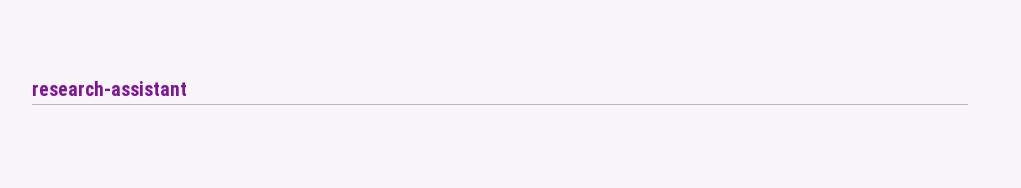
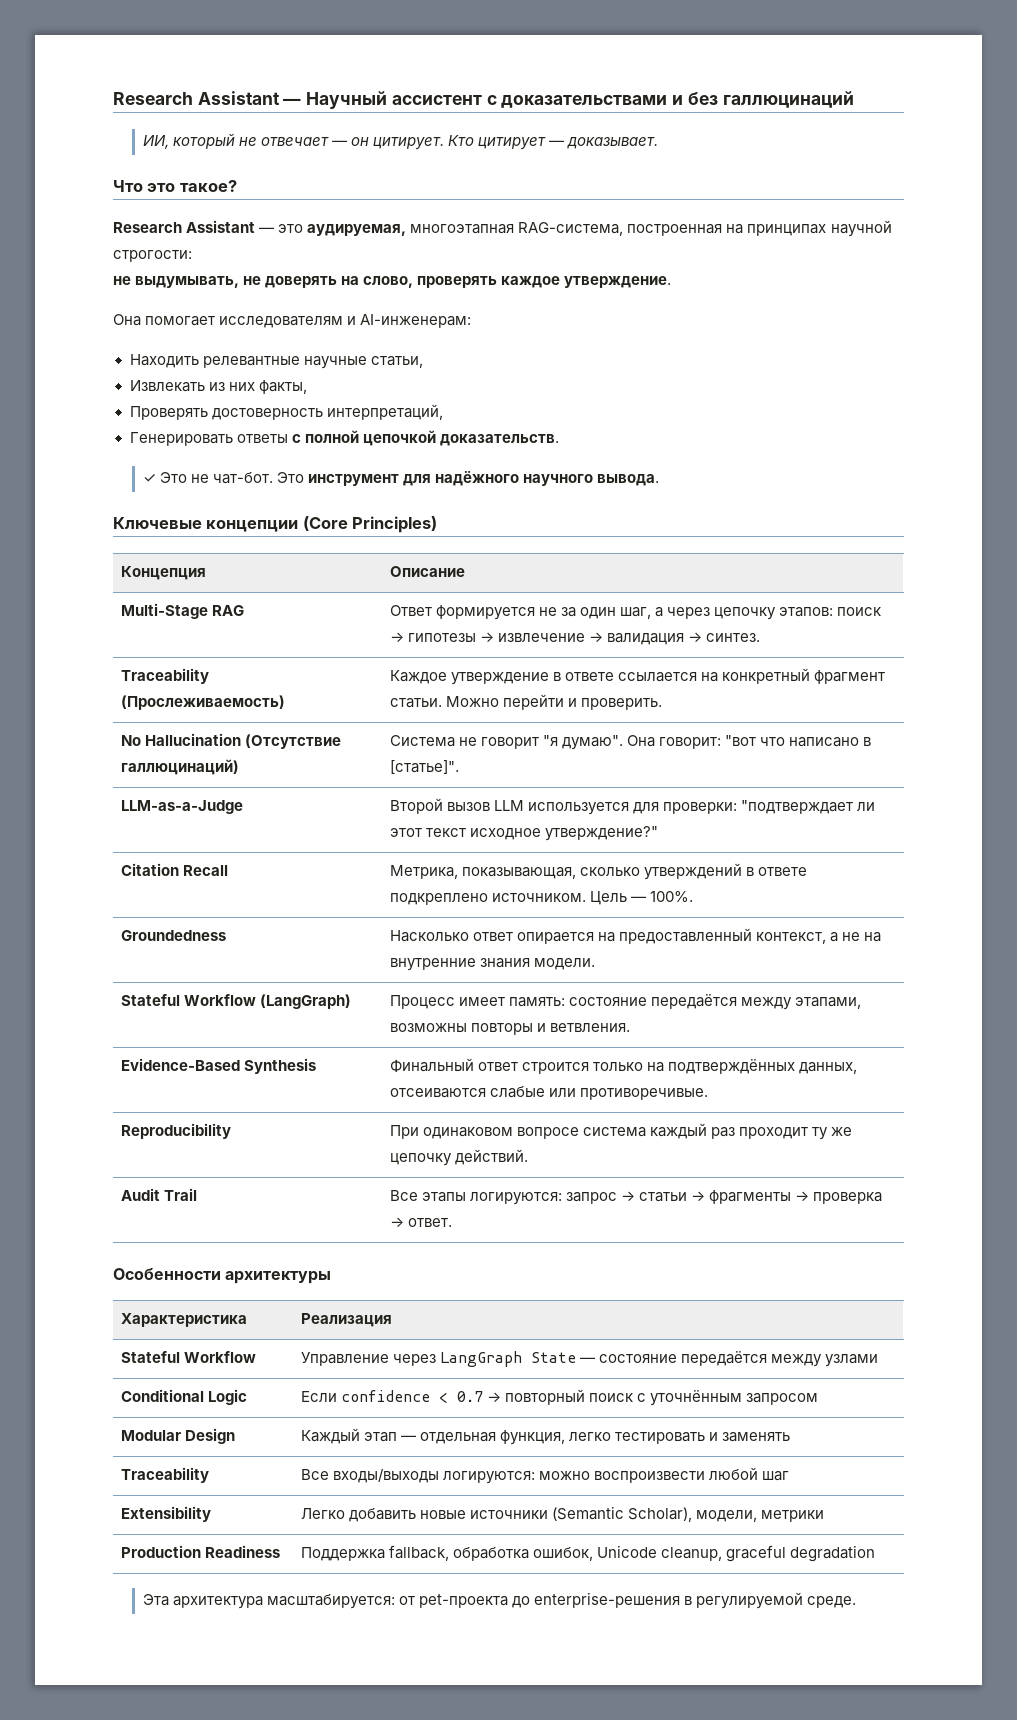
[32,81,187,96] research-assistant -> [113,91,854,109] [142,133,659,150] [113,180,237,192] [113,220,892,237] [113,250,192,262] [113,276,672,288] [113,314,472,328] [129,354,423,369] [129,380,307,394] [129,404,443,420] [129,430,559,446] [142,470,660,486] [113,516,438,533] [120,566,206,580] [389,566,465,577] [120,603,244,619] [389,605,882,620] [389,632,761,645] [120,668,209,684] [120,695,285,710] [389,668,886,685] [389,694,663,710] [120,733,342,749] [120,759,239,775] [389,735,872,750] [389,760,459,774] [120,800,243,814] [389,798,876,815] [389,826,659,841] [120,863,228,876] [389,863,808,880] [389,891,694,905] [120,930,226,941] [389,928,882,944] [389,958,596,971] [120,994,352,1009] [389,994,862,1010] [389,1023,631,1035] [120,1058,316,1074] [389,1058,858,1074] [389,1086,709,1100] [120,1123,231,1139] [389,1123,853,1140] [389,1149,528,1166] [120,1188,197,1201] [389,1190,883,1205] [389,1217,452,1227] [113,1268,332,1284] [120,1313,247,1327] [300,1313,392,1327] [120,1351,256,1363] [300,1351,879,1367] [120,1389,247,1405] [300,1389,819,1406] [120,1428,235,1444] [300,1428,791,1445] [120,1467,209,1483] [300,1467,790,1484] [120,1506,211,1522] [300,1506,825,1522] [120,1545,280,1558] [300,1545,876,1562] [142,1592,857,1609] Research Assistant — Научный ассистент с доказательствами и без галлюцинаций // ИИ, который не отвечает — он цитирует. Кто цитирует — доказывает. // Что это такое? // Research Assistant — это аудируемая, многоэтапная RAG-система, построенная на принципах научной строгости: // не выдумывать, не доверять на слово, проверять каждое утверждение. // Она помогает исследователям и AI-инженерам: // Находить релевантные научные статьи, // Извлекать из них факты, // Проверять достоверность интерпретаций, // Генерировать ответы с полной цепочкой доказательств. // ✓ Это не чат-бот. Это инструмент для надёжного научного вывода. // Ключевые концепции (Core Principles) // Концепция | Описание // Multi-Stage RAG | Ответ формируется не за один шаг, а через цепочку этапов: поиск → гипотезы → извлечение → валидация → синтез. // Traceability (Прослеживаемость) | Каждое утверждение в ответе ссылается на конкретный фрагмент статьи. Можно перейти и проверить. // No Hallucination (Отсутствие галлюцинаций) | Система не говорит "я думаю". Она говорит: "вот что написано в [статье]". // LLM-as-a-Judge | Второй вызов LLM используется для проверки: "подтверждает ли этот текст исходное утверждение?" // Citation Recall | Метрика, показывающая, сколько утверждений в ответе подкреплено источником. Цель — 100%. // Groundedness | Насколько ответ опирается на предоставленный контекст, а не на внутренние знания модели. // Stateful Workflow (LangGraph) | Процесс имеет память: состояние передаётся между этапами, возможны повторы и ветвления. // Evidence-Based Synthesis | Финальный ответ строится только на подтверждённых данных, отсеиваются слабые или противоречивые. // Reproducibility | При одинаковом вопросе система каждый раз проходит ту же цепочку действий. // Audit Trail | Все этапы логируются: запрос → статьи → фрагменты → проверка → ответ. // Особенности архитектуры // Характеристика | Реализация // Stateful Workflow | Управление через LangGraph State — состояние передаётся между узлами // Conditional Logic | Если confidence < 0.7 → повторный поиск с уточнённым запросом // Modular Design | Каждый этап — отдельная функция, легко тестировать и заменять // Traceability | Все входы/выходы логируются: можно воспроизвести любой шаг // Extensibility | Легко добавить новые источники (Semantic Scholar), модели, метрики // Production Readiness | Поддержка fallback, обработка ошибок, Unicode cleanup, graceful degradation // Эта архитектура масштабируется: от pet-проекта до enterprise-решения в регулируемой среде.

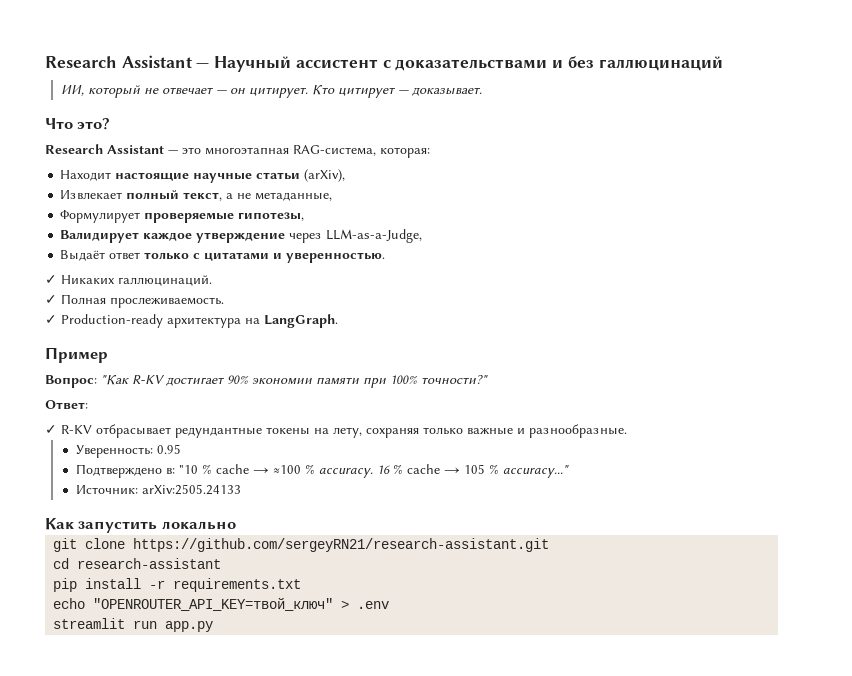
[147,180,237,192] это такое? -> [77,118,111,130] это?
[307,224,407,236] аудируемая, -> (201, 150) none
[627,220,892,237] [113,250,192,262] [113,276,672,288] [113,314,472,328] [129,354,423,369] [129,380,307,394] [129,404,443,420] [129,430,559,446] [142,470,660,486] [113,516,438,533] [120,566,206,580] [389,566,465,577] [120,603,244,619] [389,605,882,620] [389,632,761,645] [120,668,209,684] [120,695,285,710] [389,668,886,685] [389,694,663,710] [120,733,342,749] [120,759,239,775] [389,735,872,750] [389,760,459,774] [120,800,243,814] [389,798,876,815] [389,826,659,841] [120,863,228,876] [389,863,808,880] [389,891,694,905] [120,930,226,941] [389,928,882,944] [389,958,596,971] [120,994,352,1009] [389,994,862,1010] [389,1023,631,1035] [120,1058,316,1074] [389,1058,858,1074] [389,1086,709,1100] [120,1123,231,1139] [389,1123,853,1140] [389,1149,528,1166] [120,1188,197,1201] [389,1190,883,1205] [389,1217,452,1227] [113,1268,332,1284] [120,1313,247,1327] [300,1313,392,1327] [120,1351,256,1363] [300,1351,879,1367] [120,1389,247,1405] [300,1389,819,1406] [120,1428,235,1444] [300,1428,791,1445] [120,1467,209,1483] [300,1467,790,1484] [120,1506,211,1522] [300,1506,825,1522] [120,1545,280,1558] [300,1545,876,1562] [142,1592,857,1609] построенная на принципах научной строгости: // не выдумывать, не доверять на слово, проверять каждое утверждение. // Она помогает исследователям и AI-инженерам: // Находить релевантные научные статьи, // Извлекать из них факты, // Проверять достоверность интерпретаций, // Генерировать ответы с полной цепочкой доказательств. // ✓ Это не чат-бот. Это инструмент для надёжного научного вывода. // Ключевые концепции (Core Principles) // Концепция | Описание // Multi-Stage RAG | Ответ формируется не за один шаг, а через цепочку этапов: поиск → гипотезы → извлечение → валидация → синтез. // Traceability (Прослеживаемость) | Каждое утверждение в ответе ссылается на конкретный фрагмент статьи. Можно перейти и проверить. // No Hallucination (Отсутствие галлюцинаций) | Система не говорит "я думаю". Она говорит: "вот что написано в [статье]". // LLM-as-a-Judge | Второй вызов LLM используется для проверки: "подтверждает ли этот текст исходное утверждение?" // Citation Recall | Метрика, показывающая, сколько утверждений в ответе подкреплено источником. Цель — 100%. // Groundedness | Насколько ответ опирается на предоставленный контекст, а не на внутренние знания модели. // Stateful Workflow (LangGraph) | Процесс имеет память: состояние передаётся между этапами, возможны повторы и ветвления. // Evidence-Based Synthesis | Финальный ответ строится только на подтверждённых данных, отсеиваются слабые или противоречивые. // Reproducibility | При одинаковом вопросе система каждый раз проходит ту же цепочку действий. // Audit Trail | Все этапы логируются: запрос → статьи → фрагменты → проверка → ответ. // Особенности архитектуры // Характеристика | Реализация // Stateful Workflow | Управление через LangGraph State — состояние передаётся между узлами // Conditional Logic | Если confidence < 0.7 → повторный поиск с уточнённым запросом // Modular Design | Каждый этап — отдельная функция, легко тестировать и заменять // Traceability | Все входы/выходы логируются: можно воспроизвести любой шаг // Extensibility | Легко добавить новые источники (Semantic Scholar), модели, метрики // Production Readiness | Поддержка fallback, обработка ошибок, Unicode cleanup, graceful degradation // Эта архитектура масштабируется: от pet-проекта до enterprise-решения в регулируемой среде. -> [380,147,430,158] [60,169,346,183] [60,190,333,201] [60,210,305,223] [60,229,423,243] [60,250,386,263] [45,275,212,286] [45,294,224,308] [45,314,338,328] [45,347,108,363] [45,375,488,388] [45,400,88,410] [45,424,627,438] [76,444,182,458] [76,464,570,478] [76,484,242,495] [45,518,236,533] [53,538,550,552] [53,558,222,569] [53,578,302,592] [53,597,390,611] [53,618,214,632] которая: // Находит настоящие научные статьи (arXiv), // Извлекает полный текст, а не метаданные, // Формулирует проверяемые гипотезы, // Валидирует каждое утверждение через LLM-as-a-Judge, // Выдаёт ответ только с цитатами и уверенностью. // ✓ Никаких галлюцинаций. // ✓ Полная прослеживаемость. // ✓ Production-ready архитектура на LangGraph. // Пример // Вопрос: "Как R-KV достигает 90% экономии памяти при 100% точности?" // Ответ: // ✓ R-KV отбрасывает редундантные токены на лету, сохраняя только важные и разнообразные. // Уверенность: 0.95 // Подтверждено в: "10 % cache → ≈100 % accuracy. 16 % cache → 105 % accuracy..." // Источник: arXiv:2505.24133 // Как запустить локально // git clone https://github.com/sergeyRN21/research-assistant.git // cd research-assistant // pip install -r requirements.txt // echo "OPENROUTER_API_KEY=твой_ключ" > .env // streamlit run app.py

